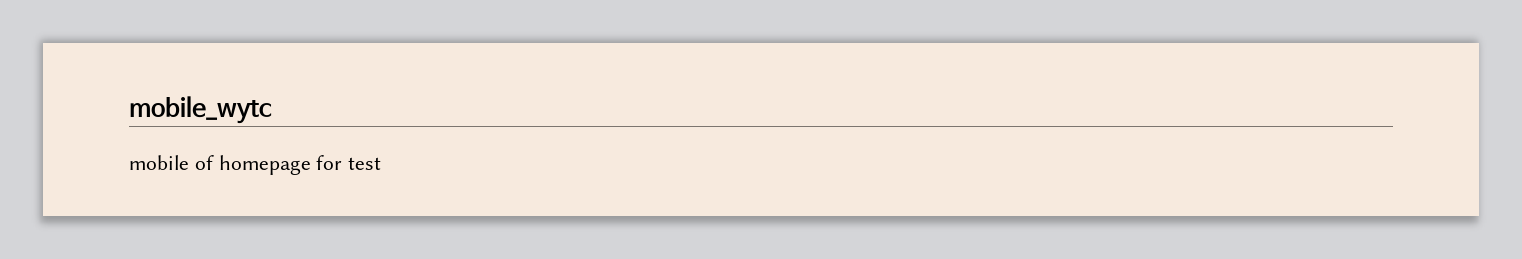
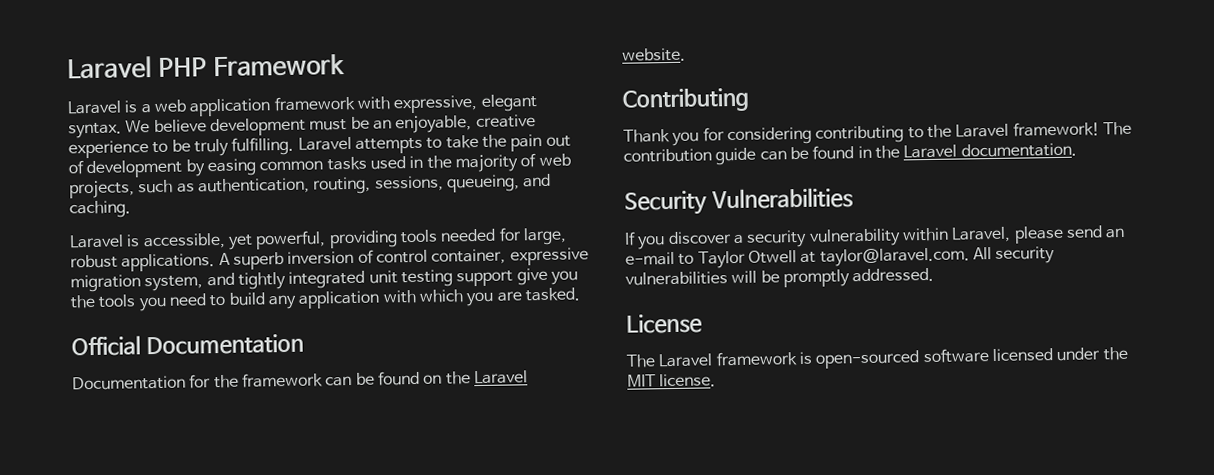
[129,96,272,124] [129,155,382,175] mobile_wytc // mobile of homepage for test -> [67,54,346,80] [67,94,538,117] [68,114,536,139] [68,133,571,159] [68,153,571,179] [69,173,552,199] [69,200,131,219] [69,227,567,250] [70,247,589,272] [70,267,578,293] [70,287,580,312] [71,333,304,357] [72,370,528,391] [622,47,686,62] [622,87,750,113] [623,121,1132,146] [623,142,1077,166] [624,187,854,216] [624,225,1126,250] [625,246,1056,269] [625,267,935,288] [626,313,703,334] [626,346,1128,369] [627,373,717,388] Laravel PHP Framework // Laravel is a web application framework with expressive, elegant syntax. We believe development must be an enjoyable, creative experience to be truly fulfilling. Laravel attempts to take the pain out of development by easing common tasks used in the majority of web projects, such as authentication, routing, sessions, queueing, and caching. // Laravel is accessible, yet powerful, providing tools needed for large, robust applications. A superb inversion of control container, expressive migration system, and tightly integrated unit testing support give you the tools you need to build any application with which you are tasked. // Official Documentation // Documentation for the framework can be found on the Laravel website. // Contributing // Thank you for considering contributing to the Laravel framework! The contribution guide can be found in the Laravel documentation. // Security Vulnerabilities // If you discover a security vulnerability within Laravel, please send an e-mail to Taylor Otwell at taylor@laravel.com. All security vulnerabilities will be promptly addressed. // License // The Laravel framework is open-sourced software licensed under the MIT license.

